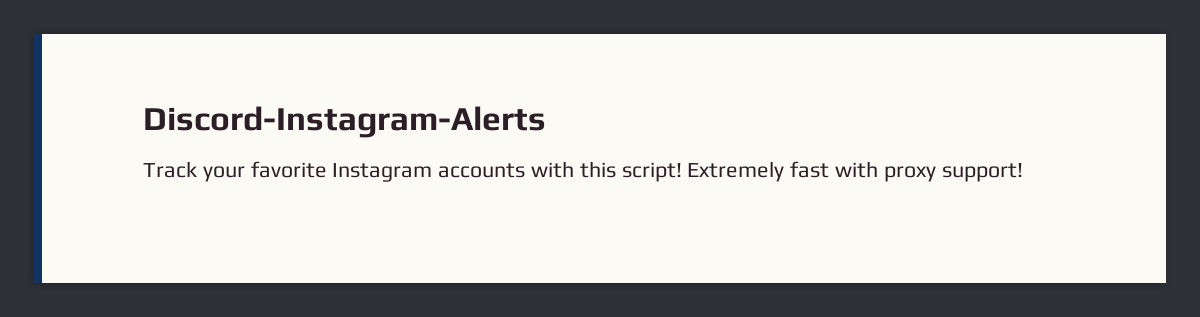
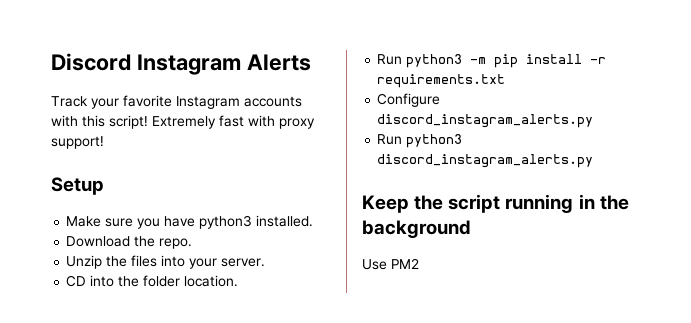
[143,106,546,138] Discord-Instagram-Alerts -> [51,53,311,75] Discord Instagram Alerts
(1023, 172) none -> [51,177,104,195] [66,215,314,229] [66,236,193,249] [66,255,266,269] [66,275,239,287] [377,54,607,68] [377,74,506,88] [377,93,441,107] [377,114,594,128] [377,134,463,148] [377,154,594,168] [362,194,629,213] [362,220,471,238] [362,258,419,270] // Setup // Make sure you have python3 installed. // Download the repo. // Unzip the files into your server. // CD into the folder location. // Run python3 -m pip install -r requirements.txt // Configure discord_instagram_alerts.py // Run python3 discord_instagram_alerts.py // Keep the script running in the background // Use PM2

